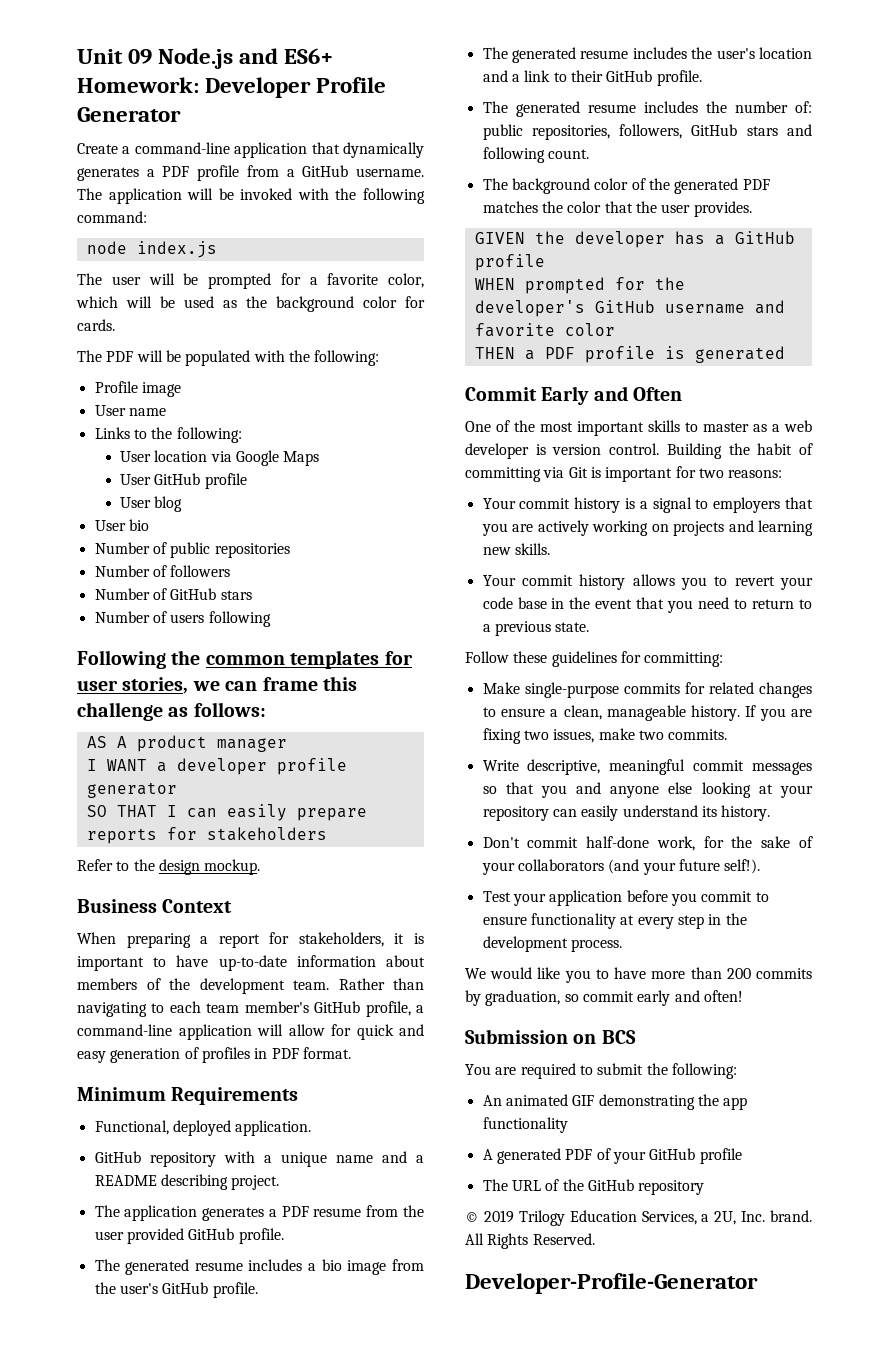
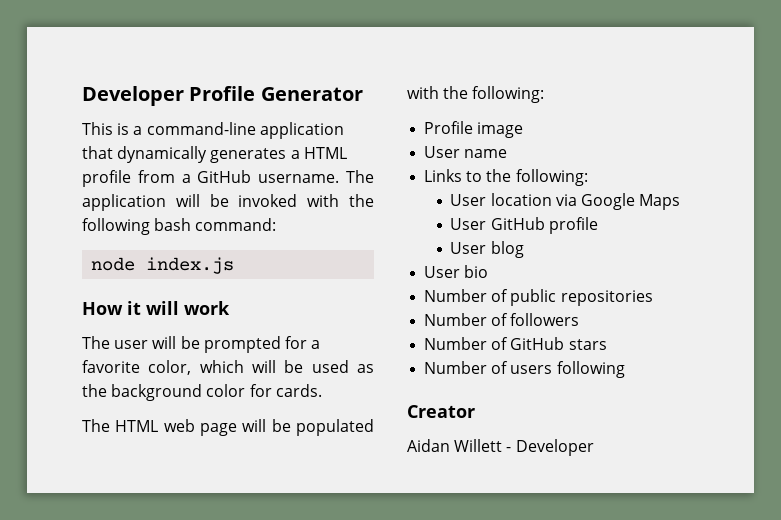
[77,48,335,69] [77,77,199,93] Unit 09 Node.js and ES6+ Homework: -> (82, 96) none
[77,143,118,154] Create -> [82,122,130,135] This is
[162,166,190,177] PDF -> [303,147,347,159] HTML
(425, 196) none -> [154,218,192,231] bash
(217, 249) none -> [82,301,230,315] // How it will work
[106,351,134,362] PDF -> [115,419,237,436] HTML web page
[77,650,413,669] [77,676,357,694] [77,702,266,721] [86,735,287,752] [86,758,347,775] [86,782,177,798] [86,804,367,821] [86,827,327,844] [77,859,261,875] [77,899,233,913] [77,932,424,948] [77,955,426,971] [77,978,424,994] [77,1001,424,1017] [77,1024,424,1040] [77,1047,351,1063] [77,1087,299,1105] [94,1120,312,1136] [94,1151,424,1167] [94,1174,280,1190] [94,1205,424,1221] [94,1228,284,1244] [94,1259,424,1275] [94,1282,258,1298] [482,47,812,63] [482,70,702,86] [482,101,812,117] [482,124,812,140] [482,147,589,163] [482,178,770,194] [482,201,752,217] [474,231,795,248] [474,254,545,271] [474,277,685,294] [474,300,785,317] [474,323,615,337] [474,346,785,363] [465,386,683,405] [465,420,812,436] [465,443,813,459] [465,466,783,482] [482,497,813,513] [481,520,813,536] [482,543,550,555] [482,574,813,590] [482,597,812,613] [482,621,590,636] [465,651,724,667] [482,682,812,698] [482,705,812,721] [482,728,728,744] [482,759,812,775] [482,782,813,798] [482,805,771,821] [482,836,813,851] [481,859,761,875] [482,890,769,906] [482,913,747,929] [482,936,622,952] [465,967,812,983] [465,990,743,1006] [465,1029,636,1044] [465,1063,737,1079] [482,1094,748,1110] [482,1117,568,1133] [482,1148,742,1164] [482,1179,705,1195] [465,1210,812,1226] [465,1233,595,1249] [465,1273,758,1294] Following the common templates for user stories, we can frame this challenge as follows: // AS A product manager // I WANT a developer profile generator // SO THAT I can easily prepare reports for stakeholders // Refer to the design mockup. // Business Context // When preparing a report for stakeholders, it is important to have up-to-date information about members of the development team. Rather than navigating to each team member's GitHub profile, a command-line application will allow for quick and easy generation of profiles in PDF format. // Minimum Requirements // Functional, deployed application. // GitHub repository with a unique name and a README describing project. // The application generates a PDF resume from the user provided GitHub profile. // The generated resume includes a bio image from the user's GitHub profile. // The generated resume includes the user's location and a link to their GitHub profile. // The generated resume includes the number of: public repositories, followers, GitHub stars and following count. // The background color of the generated PDF matches the color that the user provides. // GIVEN the developer has a GitHub profile // WHEN prompted for the developer's GitHub username and favorite color // THEN a PDF profile is generated // Commit Early and Often // One of the most important skills to master as a web developer is version control. Building the habit of committing via Git is important for two reasons: // Your commit history is a signal to employers that you are actively working on projects and learning new skills. // Your commit history allows you to revert your code base in the event that you need to return to a previous state. // Follow these guidelines for committing: // Make single-purpose commits for related changes to ensure a clean, manageable history. If you are fixing two issues, make two commits. // Write descriptive, meaningful commit messages so that you and anyone else looking at your repository can easily understand its history. // Don't commit half-done work, for the sake of your collaborators (and your future self!). // Test your application before you commit to ensure functionality at every step in the development process. // We would like you to have more than 200 commits by graduation, so commit early and often! // Submission on BCS // You are required to submit the following: // An animated GIF demonstrating the app functionality // A generated PDF of your GitHub profile // The URL of the GitHub repository // © 2019 Trilogy Education Services, a 2U, Inc. brand. All Rights Reserved. // Developer-Profile-Generator -> [407,405,475,418] [407,439,594,456] Creator // Aidan Willett - Developer

